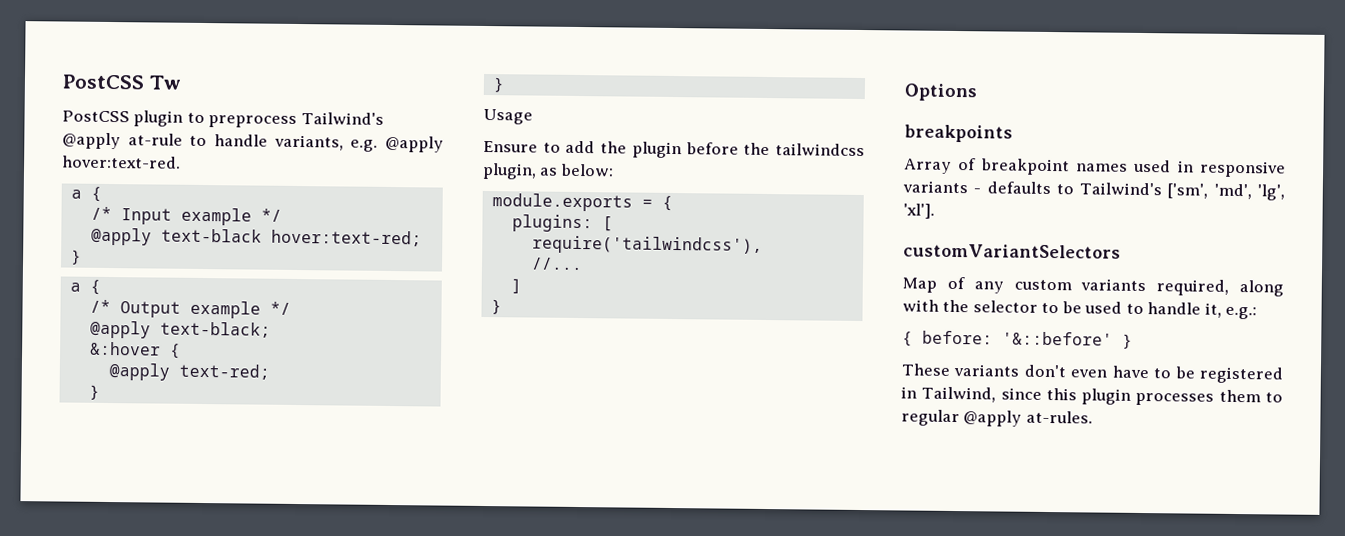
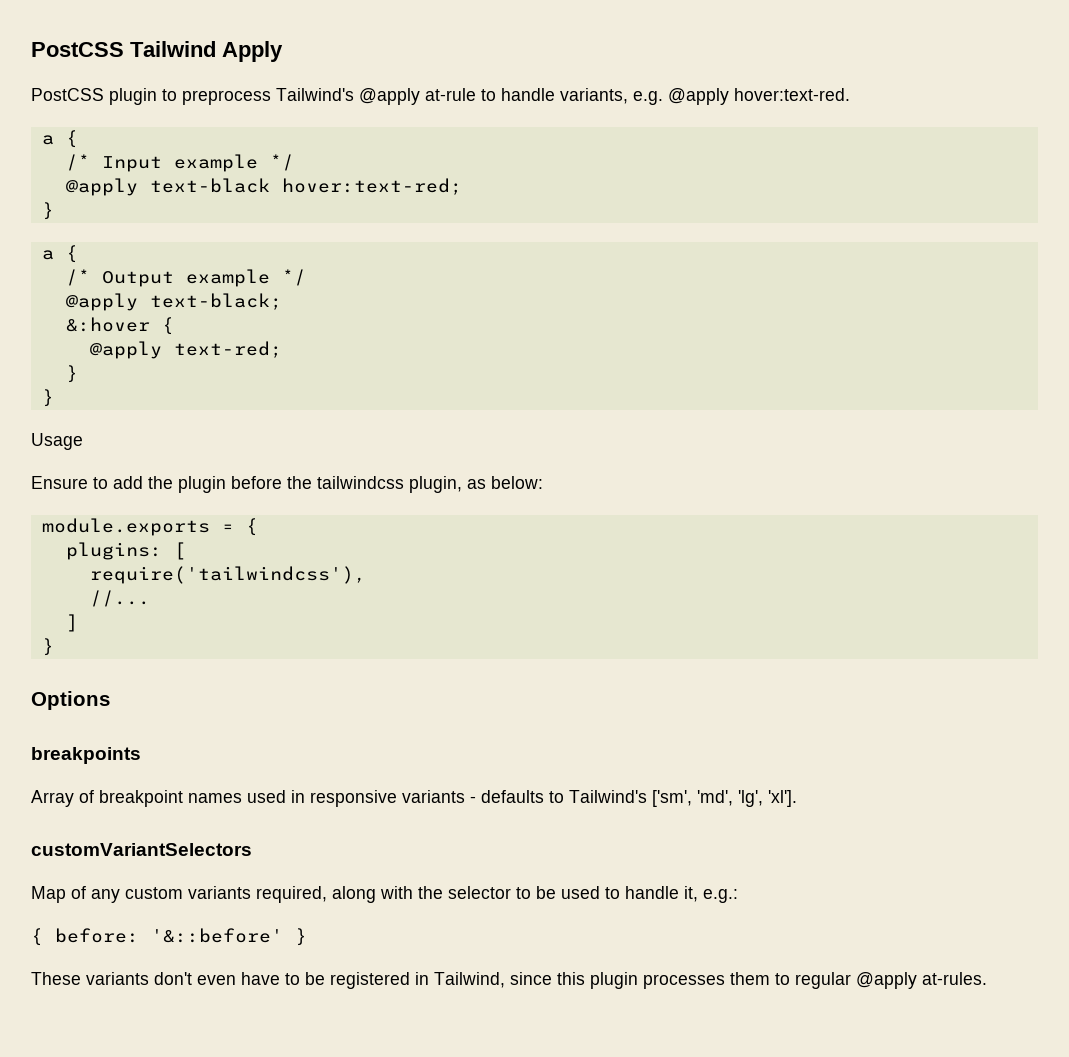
[62,74,182,90] PostCSS Tw -> [31,41,283,62] PostCSS Tailwind Apply

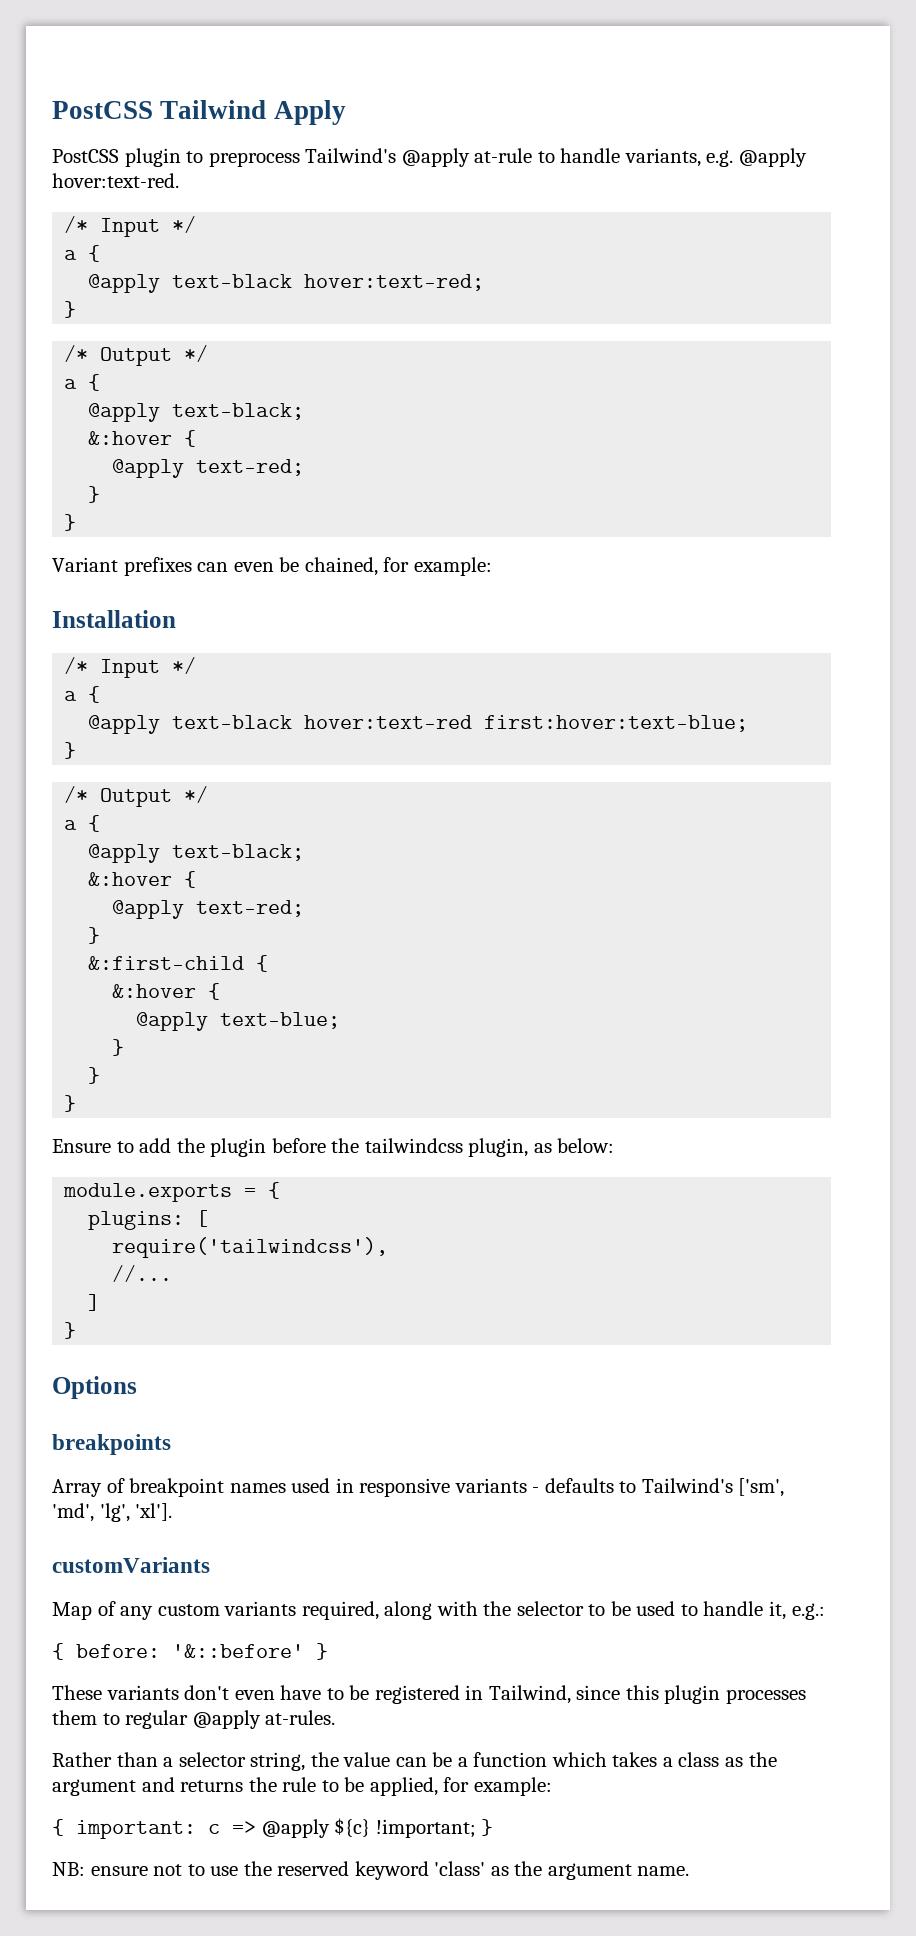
[41,130,78,148] [65,154,294,172] // a { // /* Input example */ -> [64,216,197,237] [64,245,101,262] // /* Input */ // a {
[41,245,78,263] [65,269,306,287] // a { // /* Output example */ -> [64,345,209,366] [64,374,101,391] // /* Output */ // a {
[31,433,83,450] Usage -> [52,557,492,576] [52,610,176,628] [64,657,197,678] [64,686,101,703] [88,715,749,734] [64,742,77,759] [64,786,209,807] [64,815,101,832] [88,844,305,863] [88,871,197,888] [112,900,305,919] [88,927,101,944] [88,955,269,972] [112,983,221,1000] [136,1012,341,1031] [112,1039,125,1056] [88,1067,101,1084] [64,1095,77,1112] Variant prefixes can even be chained, for example: // Installation // /* Input */ // a { // @apply text-black hover:text-red first:hover:text-blue; // } // /* Output */ // a { // @apply text-black; // &:hover { // @apply text-red; // } // &:first-child { // &:hover { // @apply text-blue; // } // } // }
[31,843,252,856] customVariantSelectors -> [52,1557,210,1573] customVariants
(987, 978) none -> [52,1752,777,1771] [52,1777,552,1796] [52,1818,494,1839] [52,1861,690,1880] // Rather than a selector string, the value can be a function which takes a class as the argument and returns the rule to be applied, for example: // { important: c => @apply ${c} !important; } // NB: ensure not to use the reserved keyword 'class' as the argument name.

